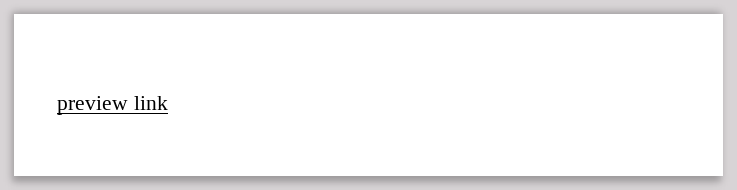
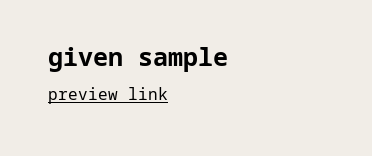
(57, 105) none -> [48,47,228,72] given sample //

